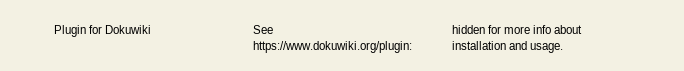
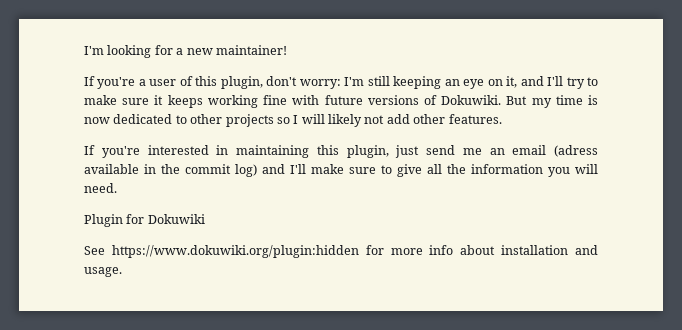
(54, 31) none -> [84,45,287,58] [84,76,598,89] [84,95,598,108] [84,114,502,127] [84,145,598,158] [84,164,598,177] [84,183,117,193] I'm looking for a new maintainer! // If you're a user of this plugin, don't worry: I'm still keeping an eye on it, and I'll try to make sure it keeps working fine with future versions of Dokuwiki. But my time is now dedicated to other projects so I will likely not add other features. // If you're interested in maintaining this plugin, just send me an email (adress available in the commit log) and I'll make sure to give all the information you will need. //

